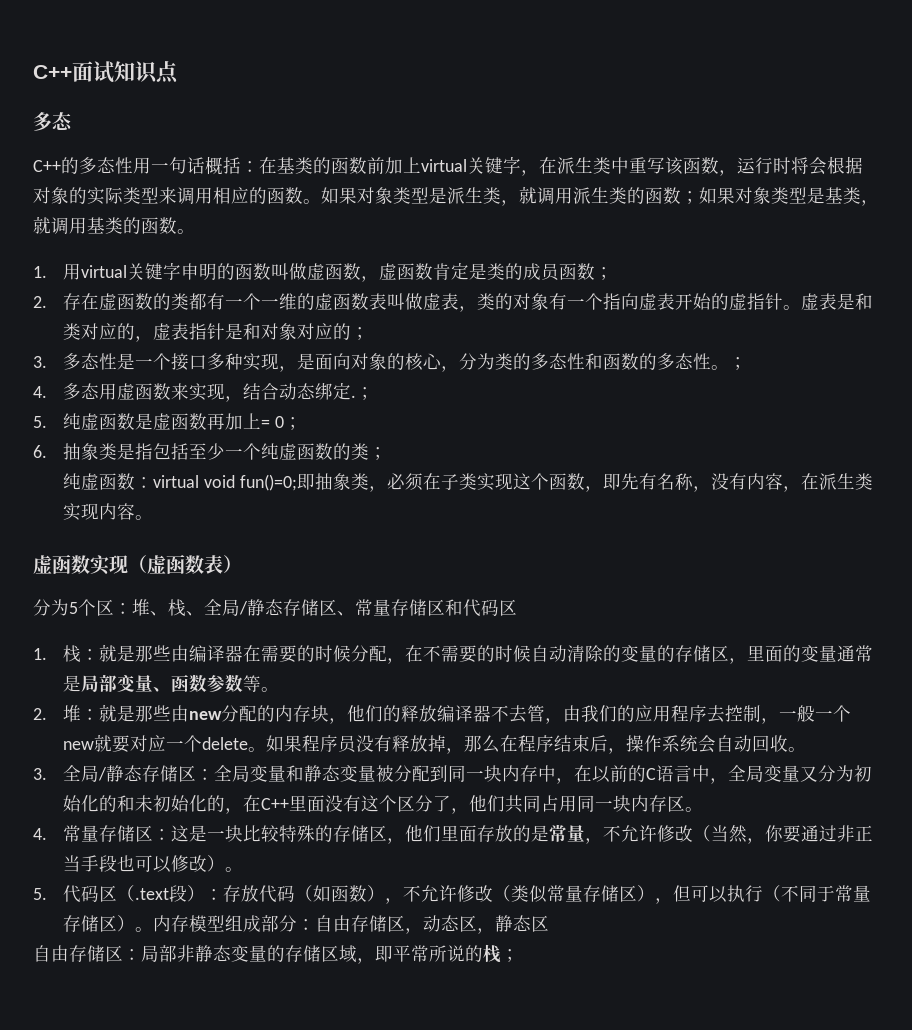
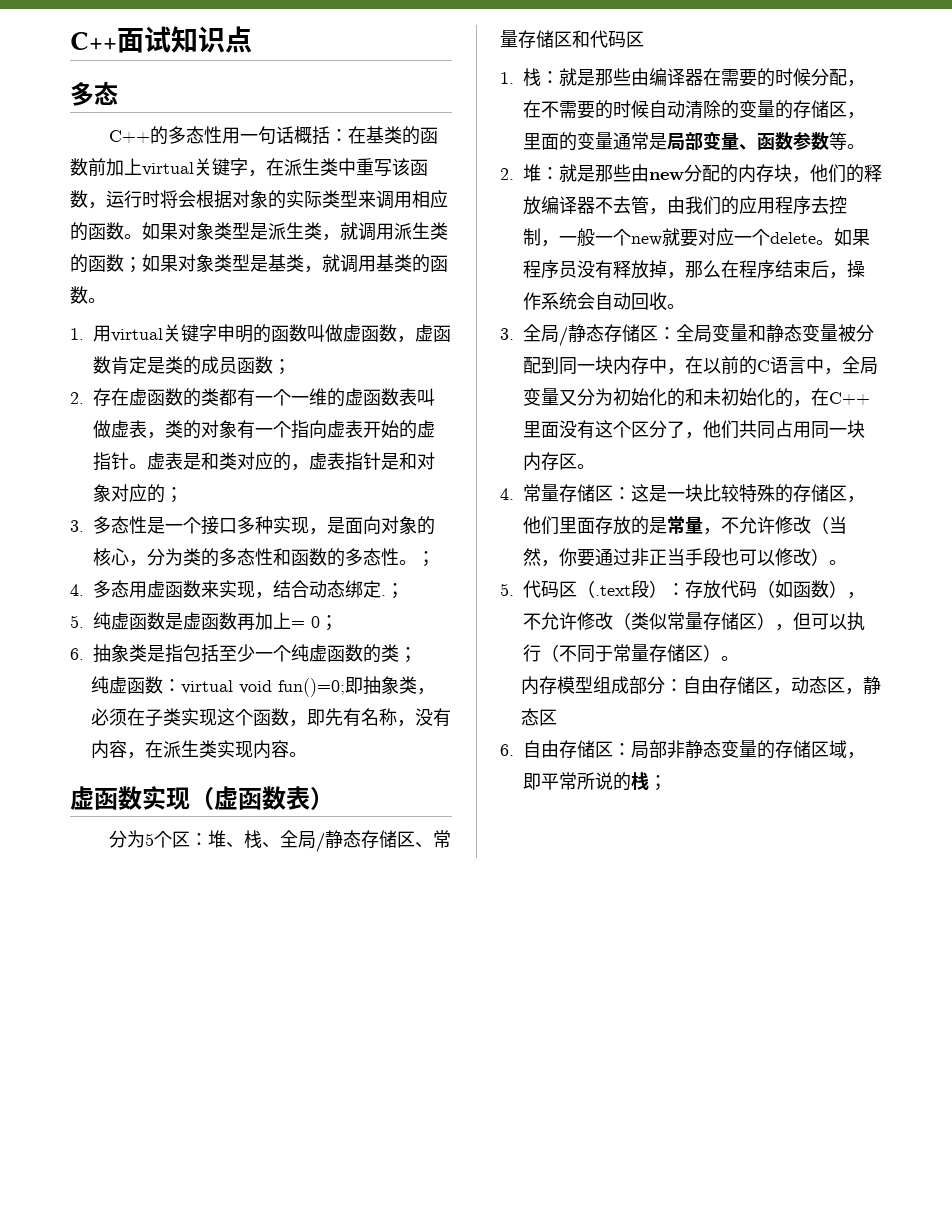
(154, 929) none -> (739, 658) //
(550, 923) none -> [500,744,514,756] 6.

